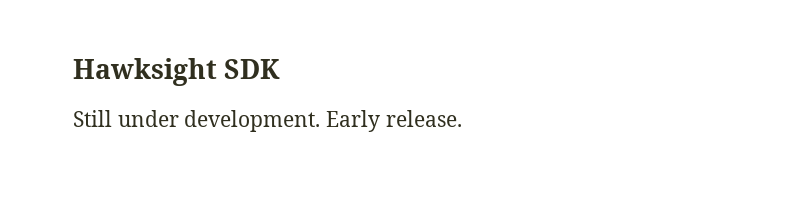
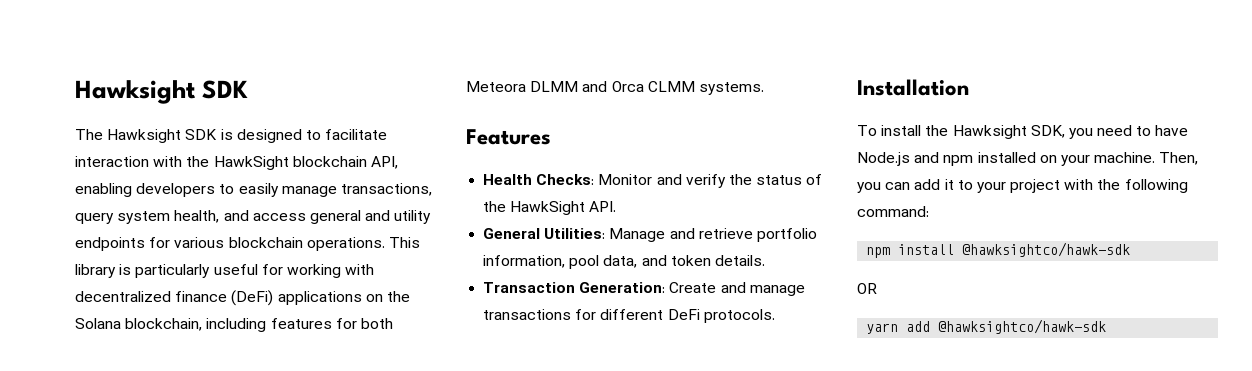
[73,110,462,132] Still under development. Early release. -> [75,129,388,143] [75,156,398,170] [75,183,432,197] [75,210,432,224] [75,237,420,251] [75,264,375,278] [75,290,410,306] [75,318,393,332] [466,81,764,95] [466,129,551,145] [483,174,823,188] [483,201,617,215] [483,228,817,242] [483,255,765,269] [483,282,805,296] [483,309,775,323] [857,79,969,96] [857,125,1189,139] [857,152,1199,166] [857,179,1188,193] [857,206,929,217] [866,242,1131,258] [857,283,877,294] [866,319,1107,334] The Hawksight SDK is designed to facilitate interaction with the HawkSight blockchain API, enabling developers to easily manage transactions, query system health, and access general and utility endpoints for various blockchain operations. This library is particularly useful for working with decentralized finance (DeFi) applications on the Solana blockchain, including features for both Meteora DLMM and Orca CLMM systems. // Features // Health Checks: Monitor and verify the status of the HawkSight API. // General Utilities: Manage and retrieve portfolio information, pool data, and token details. // Transaction Generation: Create and manage transactions for different DeFi protocols. // Installation // To install the Hawksight SDK, you need to have Node.js and npm installed on your machine. Then, you can add it to your project with the following command: // npm install @hawksightco/hawk-sdk // OR // yarn add @hawksightco/hawk-sdk

